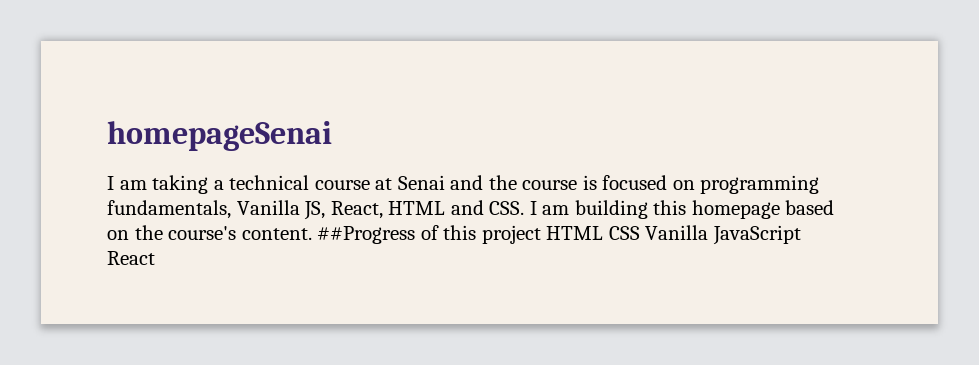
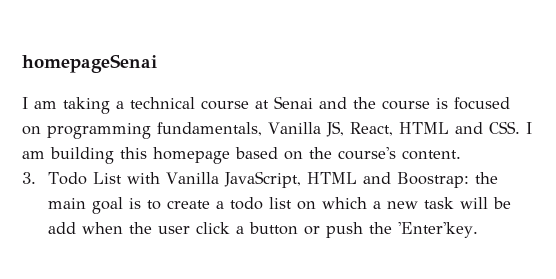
[317,225,801,245] [107,251,155,265] ##Progress of this project HTML CSS Vanilla JavaScript React -> [22,171,499,188] [48,197,512,214] [48,222,479,238] // 3. Todo List with Vanilla JavaScript, HTML and Boostrap: the main goal is to create a todo list on which a new task will be add when the user click a button or push the 'Enter'key.

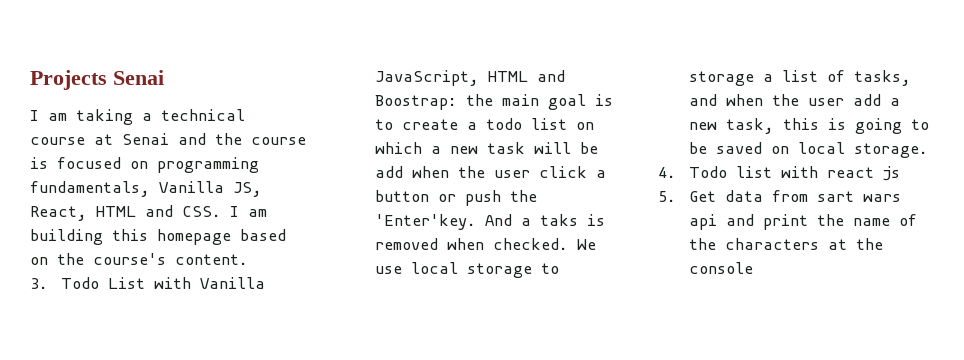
[22,54,157,73] homepageSenai -> [30,70,164,90] Projects Senai
(479, 230) none -> [485,214,606,226] [375,238,597,250] [375,262,560,278] [689,70,912,86] [689,94,901,106] [689,118,930,134] [689,142,929,158] [658,166,901,181] [658,190,902,202] [689,214,918,230] [689,238,884,250] [689,262,754,274] And a taks is removed when checked. We use local storage to storage a list of tasks, and when the user add a new task, this is going to be saved on local storage. // 4. Todo list with react js // 5. Get data from sart wars api and print the name of the characters at the console

